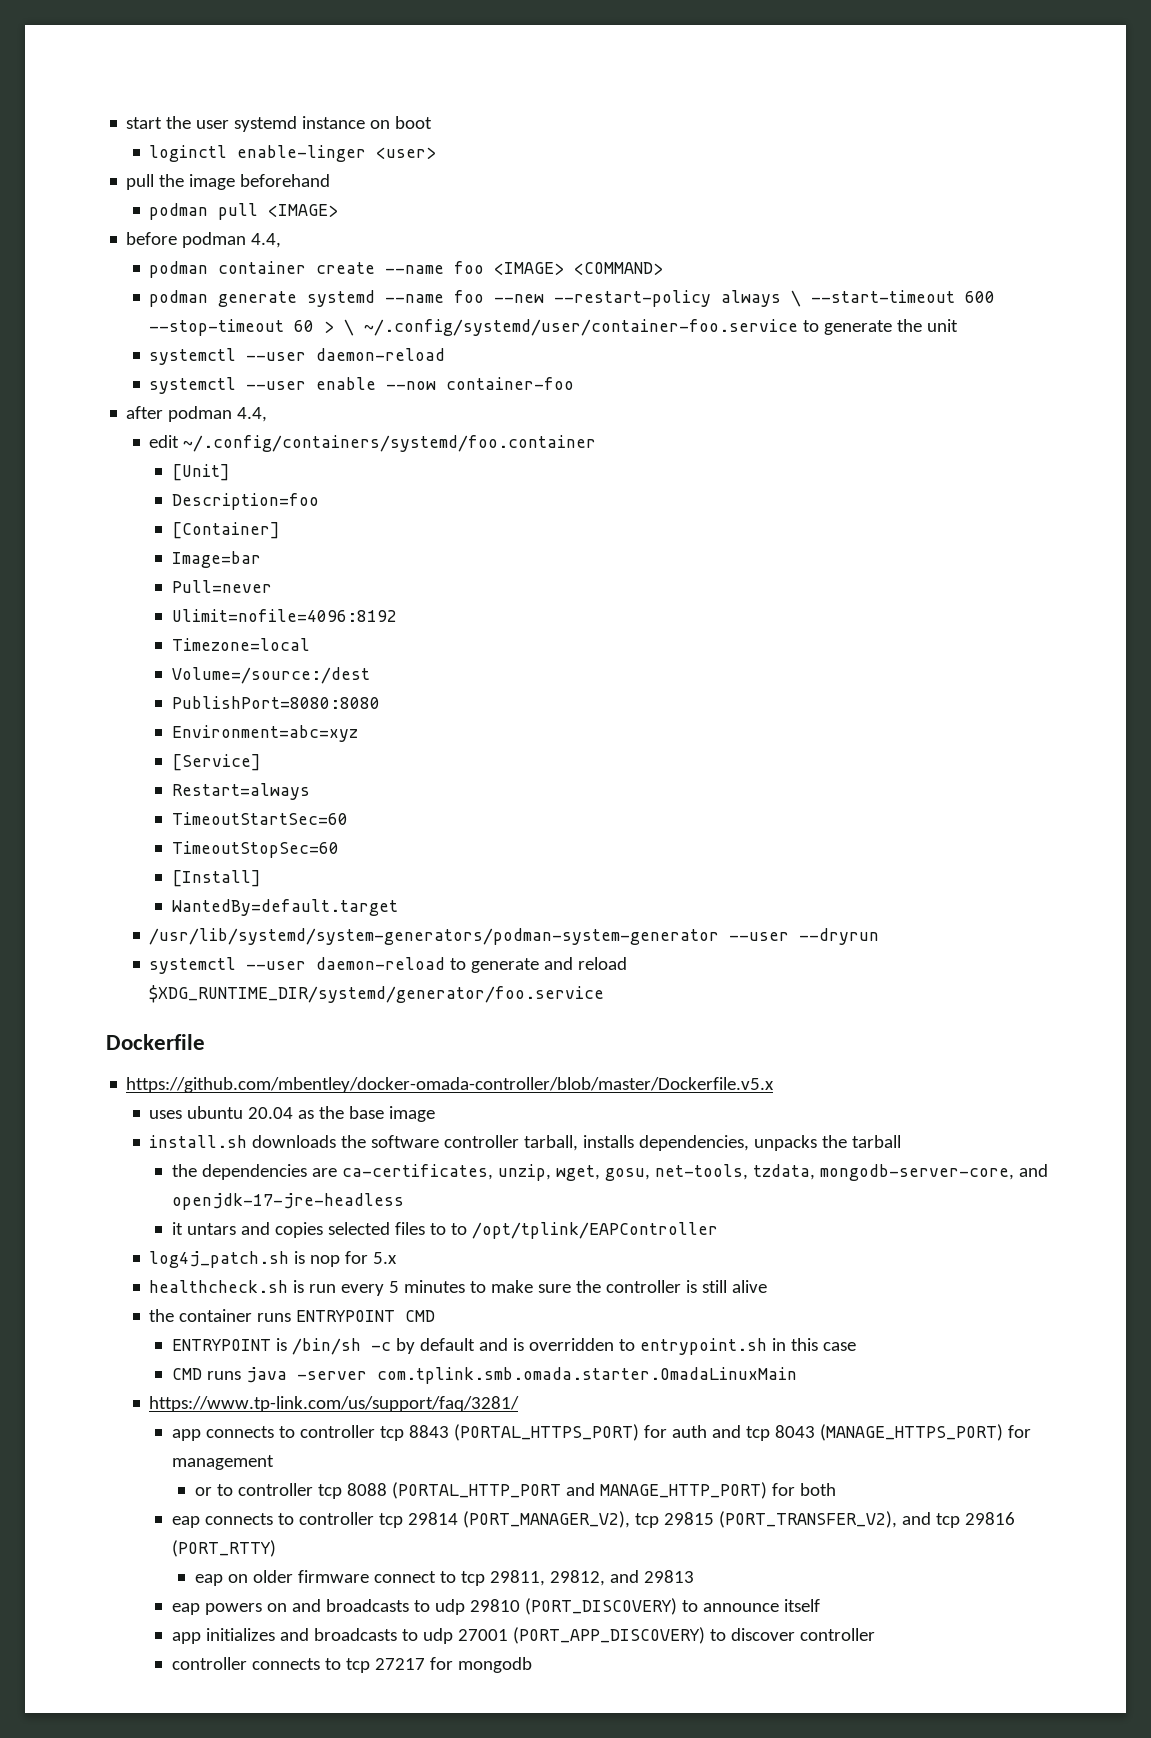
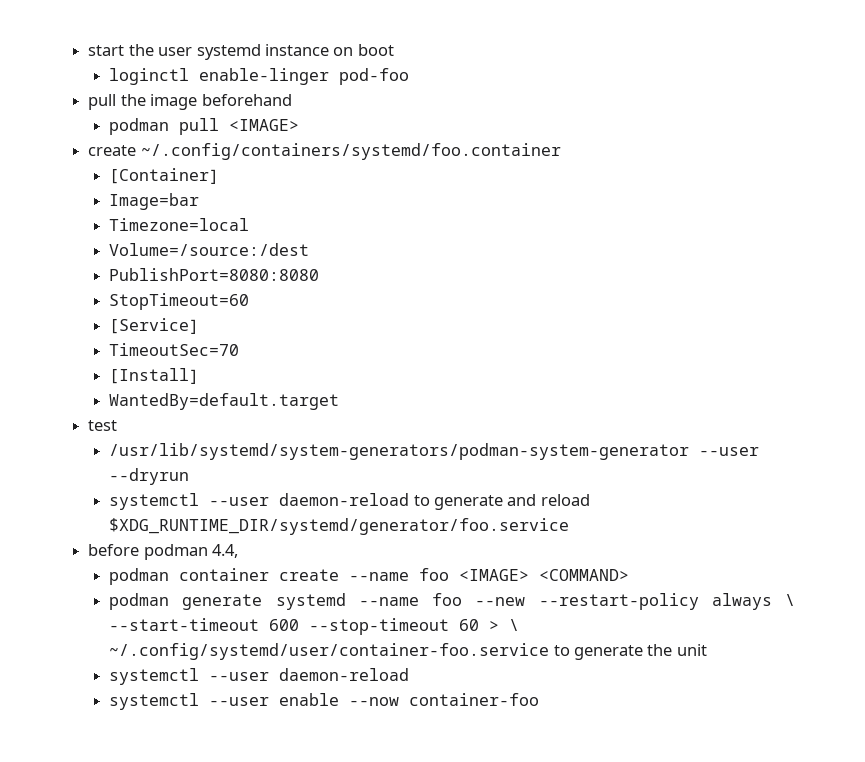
[376,147,437,159] <user> -> [339,68,410,85] pod-foo
(339, 210) none -> [88,143,561,160] [109,168,220,184] [109,193,200,210] [109,218,250,231] [109,243,310,256] [109,268,320,281] [109,293,250,310] [109,318,200,334] [109,343,240,356] [109,368,200,384] [109,393,340,410] [88,420,118,431] [109,443,760,460] [109,468,190,485] [109,493,590,510] [109,518,570,535] // create ~/.config/containers/systemd/foo.container // [Container] // Image=bar // Timezone=local // Volume=/source:/dest // PublishPort=8080:8080 // StopTimeout=60 // [Service] // TimeoutSec=70 // [Install] // WantedBy=default.target // test // /usr/lib/systemd/system-generators/podman-system-generator --user --dryrun // systemctl --user daemon-reload to generate and reload $XDG_RUNTIME_DIR/systemd/generator/foo.service
[126,406,268,422] [149,435,597,452] [172,464,231,481] [172,493,320,510] [172,522,281,539] [172,551,262,568] [172,580,273,593] [172,609,398,622] [172,638,311,651] [172,667,371,684] [172,696,381,709] [172,725,359,742] [172,754,262,771] [172,783,311,800] [172,812,349,825] [172,841,340,858] [172,870,262,887] [172,899,399,916] [149,928,880,945] [149,957,628,974] [149,985,605,1003] [106,1034,205,1050] [126,1077,775,1093] [149,1106,436,1122] [149,1135,902,1151] [172,1164,1049,1181] [172,1193,405,1210] [172,1222,719,1239] [149,1251,398,1268] [149,1280,768,1296] [149,1309,436,1322] [172,1338,857,1355] [172,1367,798,1384] [149,1396,520,1412] [172,1424,1032,1441] [172,1455,275,1470] [194,1482,836,1499] [172,1511,1016,1528] [172,1540,277,1557] [194,1570,694,1586] [172,1598,821,1615] [172,1627,876,1644] [172,1657,533,1673] // after podman 4.4, // edit ~/.config/containers/systemd/foo.container // [Unit] // Description=foo // [Container] // Image=bar // Pull=never // Ulimit=nofile=4096:8192 // Timezone=local // Volume=/source:/dest // PublishPort=8080:8080 // Environment=abc=xyz // [Service] // Restart=always // TimeoutStartSec=60 // TimeoutStopSec=60 // [Install] // WantedBy=default.target // /usr/lib/systemd/system-generators/podman-system-generator --user --dryrun // systemctl --user daemon-reload to generate and reload $XDG_RUNTIME_DIR/systemd/generator/foo.service // Dockerfile // https://github.com/mbentley/docker-omada-controller/blob/master/Dockerfile.v5.x // uses ubuntu 20.04 as the base image // install.sh downloads the software controller tarball, installs dependencies, unpacks the tarball // the dependencies are ca-certificates, unzip, wget, gosu, net-tools, tzdata, mongodb-server-core, and openjdk-17-jre-headless // it untars and copies selected files to to /opt/tplink/EAPController // log4j_patch.sh is nop for 5.x // healthcheck.sh is run every 5 minutes to make sure the controller is still alive // the container runs ENTRYPOINT CMD // ENTRYPOINT is /bin/sh -c by default and is overridden to entrypoint.sh in this case // CMD runs java -server com.tplink.smb.omada.starter.OmadaLinuxMain // https://www.tp-link.com/us/support/faq/3281/ // app connects to controller tcp 8843 (PORTAL_HTTPS_PORT) for auth and tcp 8043 (MANAGE_HTTPS_PORT) for management // or to controller tcp 8088 (PORTAL_HTTP_PORT and MANAGE_HTTP_PORT) for both // eap connects to controller tcp 29814 (PORT_MANAGER_V2), tcp 29815 (PORT_TRANSFER_V2), and tcp 29816 (PORT_RTTY) // eap on older firmware connect to tcp 29811, 29812, and 29813 // eap powers on and broadcasts to udp 29810 (PORT_DISCOVERY) to announce itself // app initializes and broadcasts to udp 27001 (PORT_APP_DISCOVERY) to discover controller // controller connects to tcp 27217 for mongodb -> (540, 699) none

